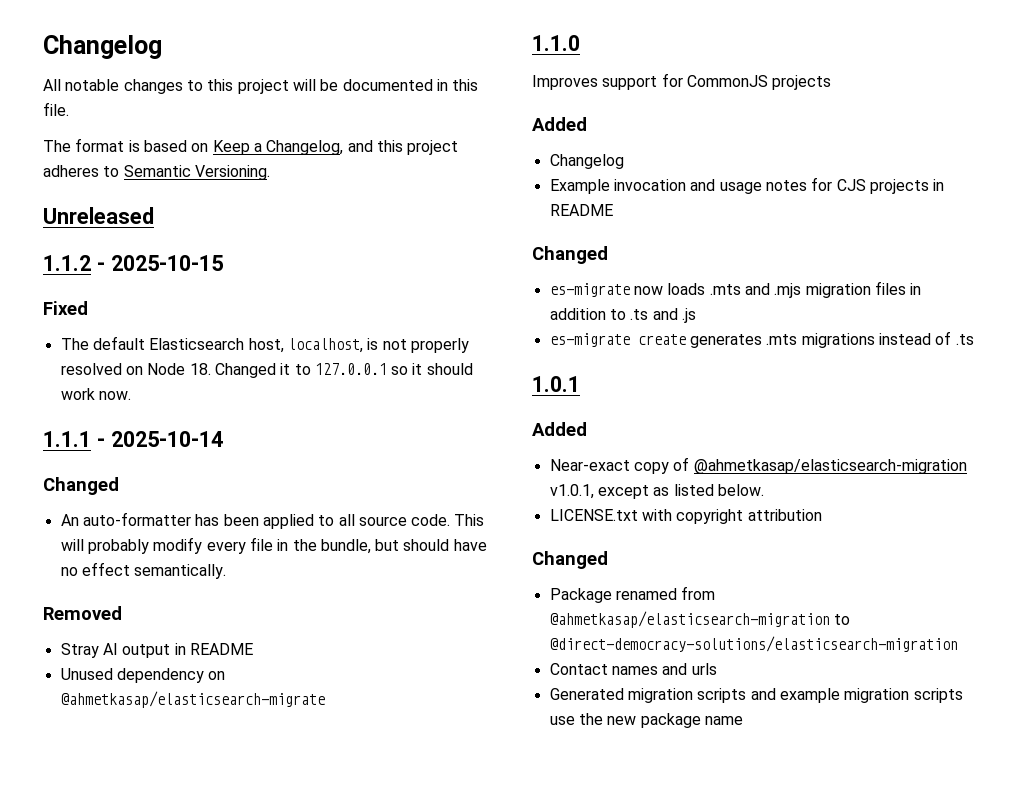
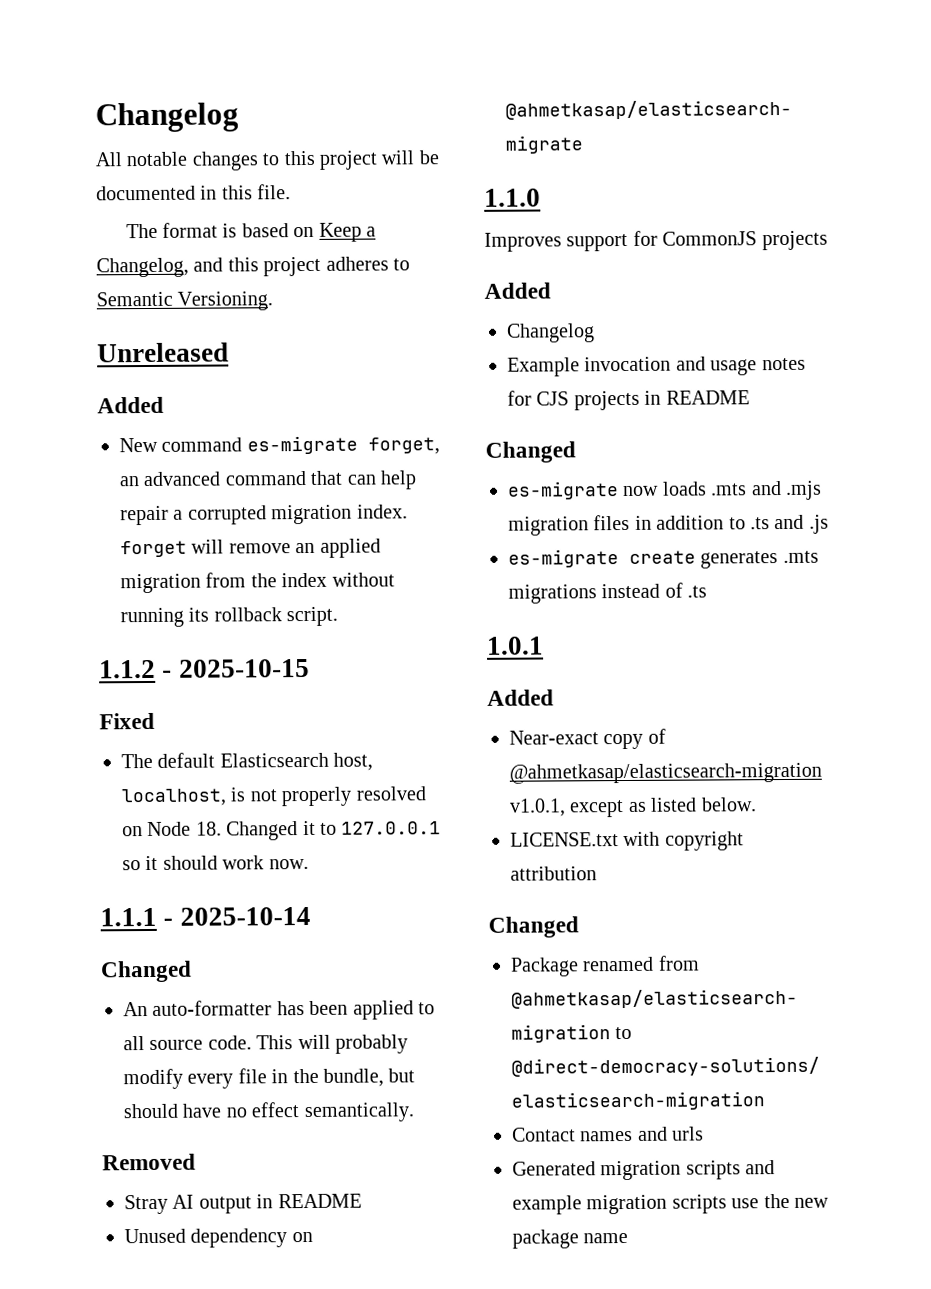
(154, 215) none -> [97,396,164,414] [119,435,440,455] [119,470,417,490] [120,504,408,526] [120,538,381,558] [120,572,395,594] [120,606,339,628] // Added // New command es-migrate forget, an advanced command that can help repair a corrupted migration index. forget will remove an applied migration from the index without running its rollback script.

